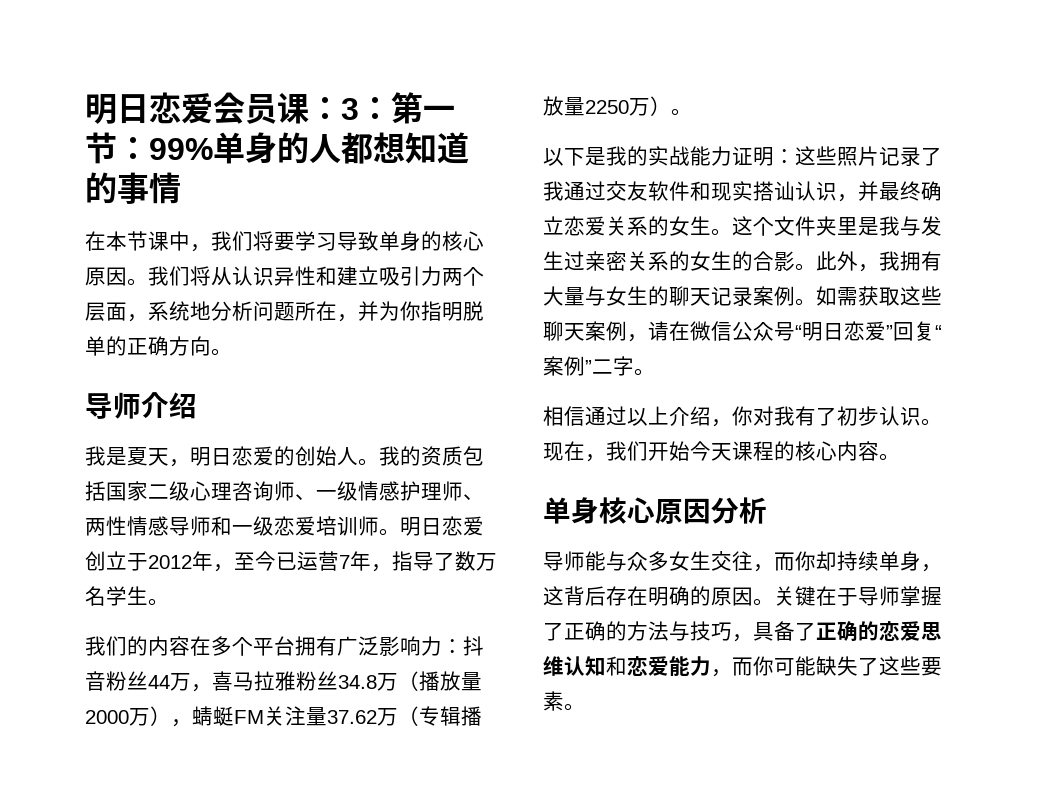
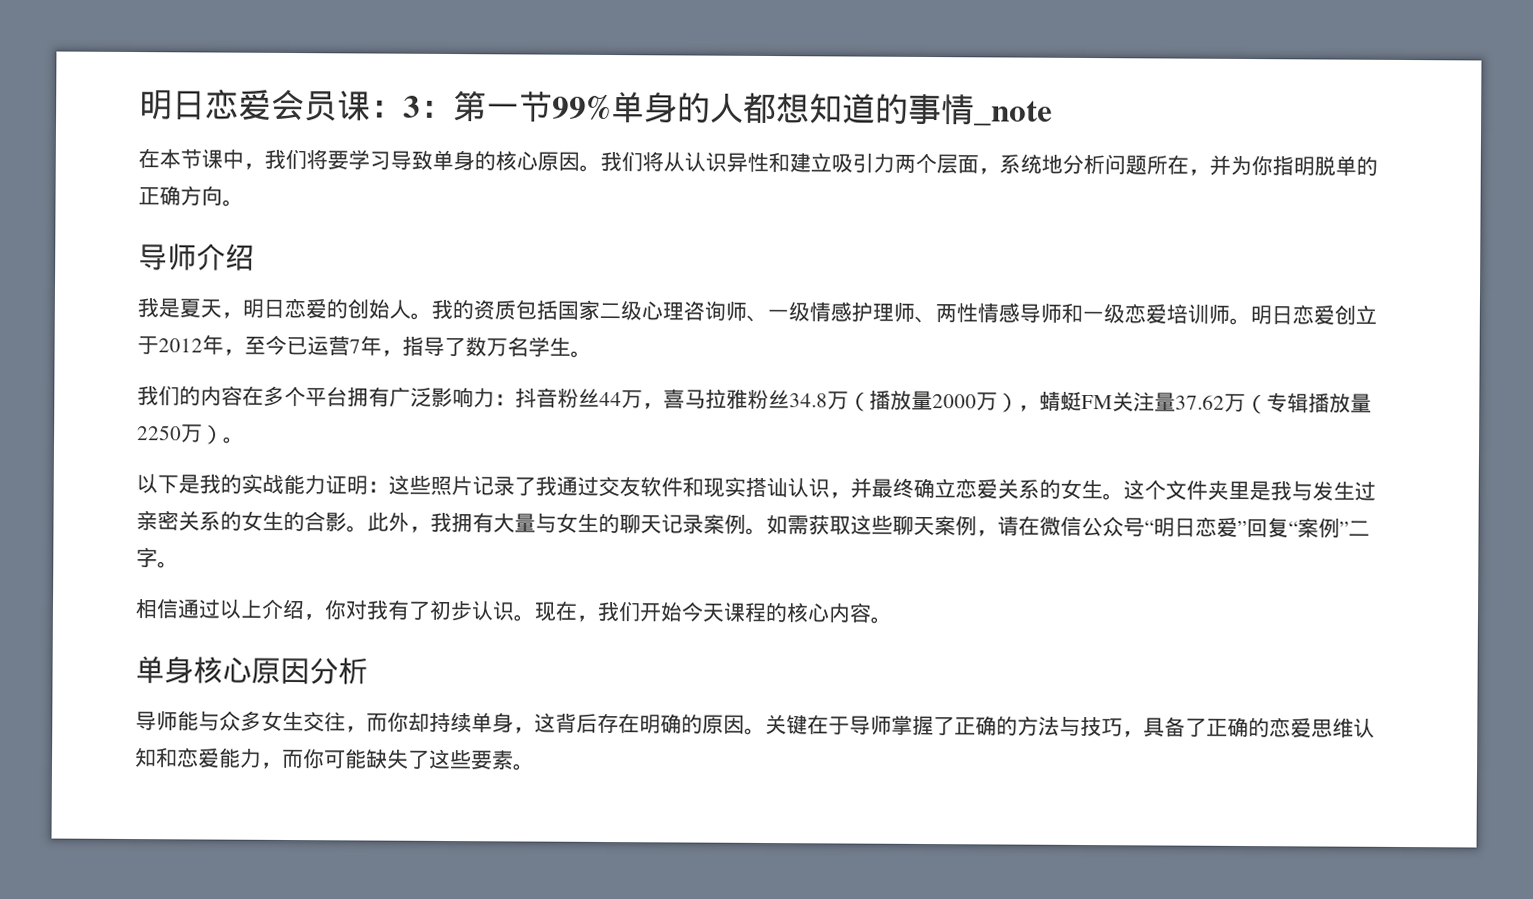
[117,137,149,160] ： -> (553, 107) none
(181, 188) none -> [974,100,1053,126] _note

